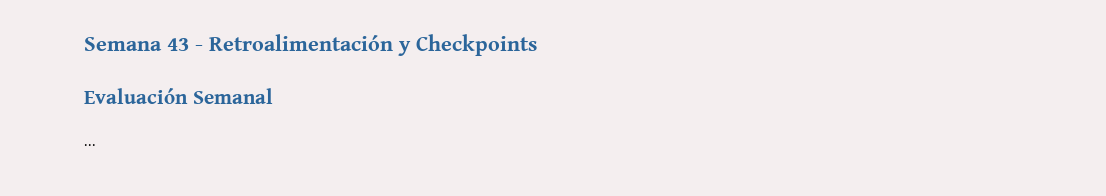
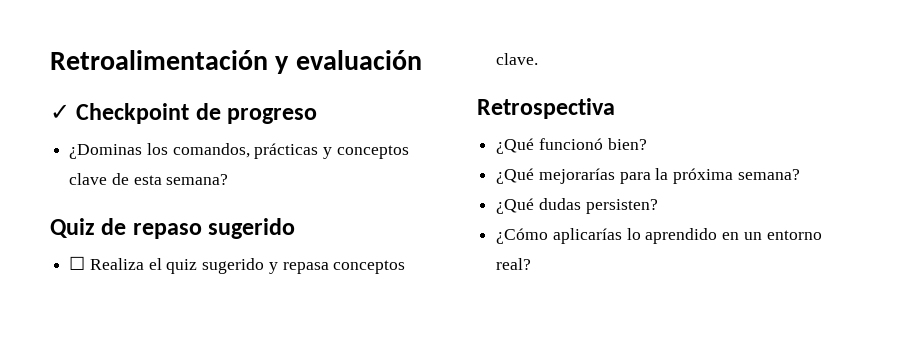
[84,34,537,56] [84,88,273,104] [84,144,96,146] Semana 43 - Retroalimentación y Checkpoints // Evaluación Semanal // ... -> [50,50,422,74] [50,103,318,124] [69,143,409,159] [69,173,229,185] [50,218,296,239] [69,256,406,274] [496,53,539,65] [477,98,615,119] [496,138,647,154] [496,168,800,184] [496,198,658,214] [496,228,822,244] [496,258,532,270] Retroalimentación y evaluación // ✓ Checkpoint de progreso // ¿Dominas los comandos, prácticas y conceptos clave de esta semana? // Quiz de repaso sugerido // ☐ Realiza el quiz sugerido y repasa conceptos clave. // Retrospectiva // ¿Qué funcionó bien? // ¿Qué mejorarías para la próxima semana? // ¿Qué dudas persisten? // ¿Cómo aplicarías lo aprendido en un entorno real?

